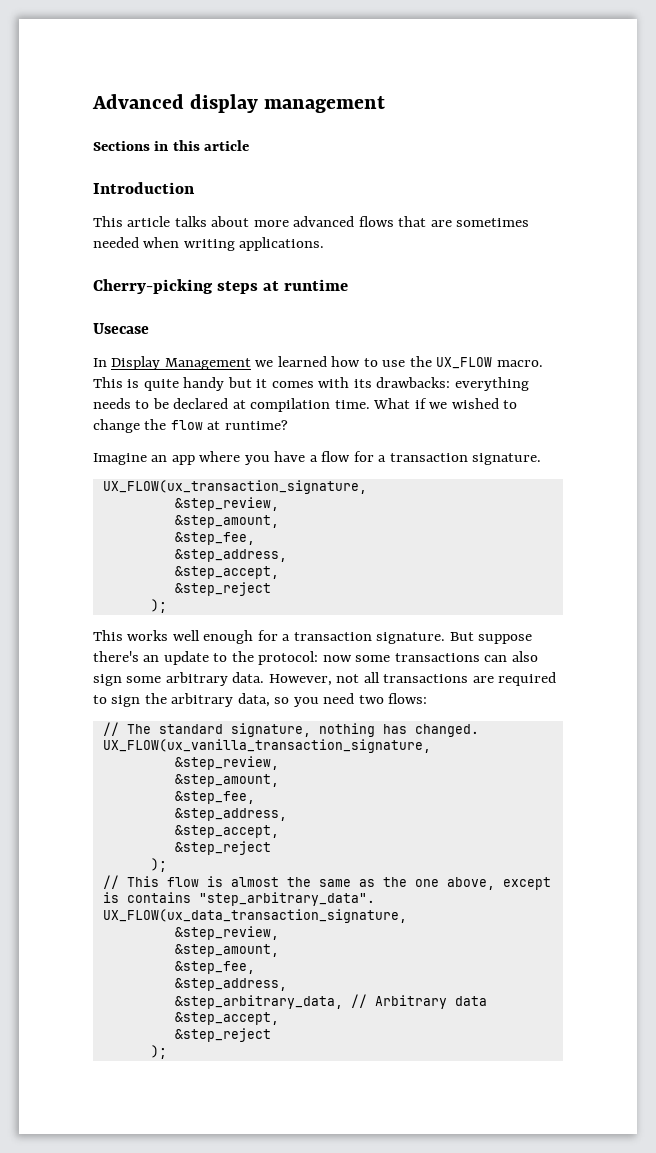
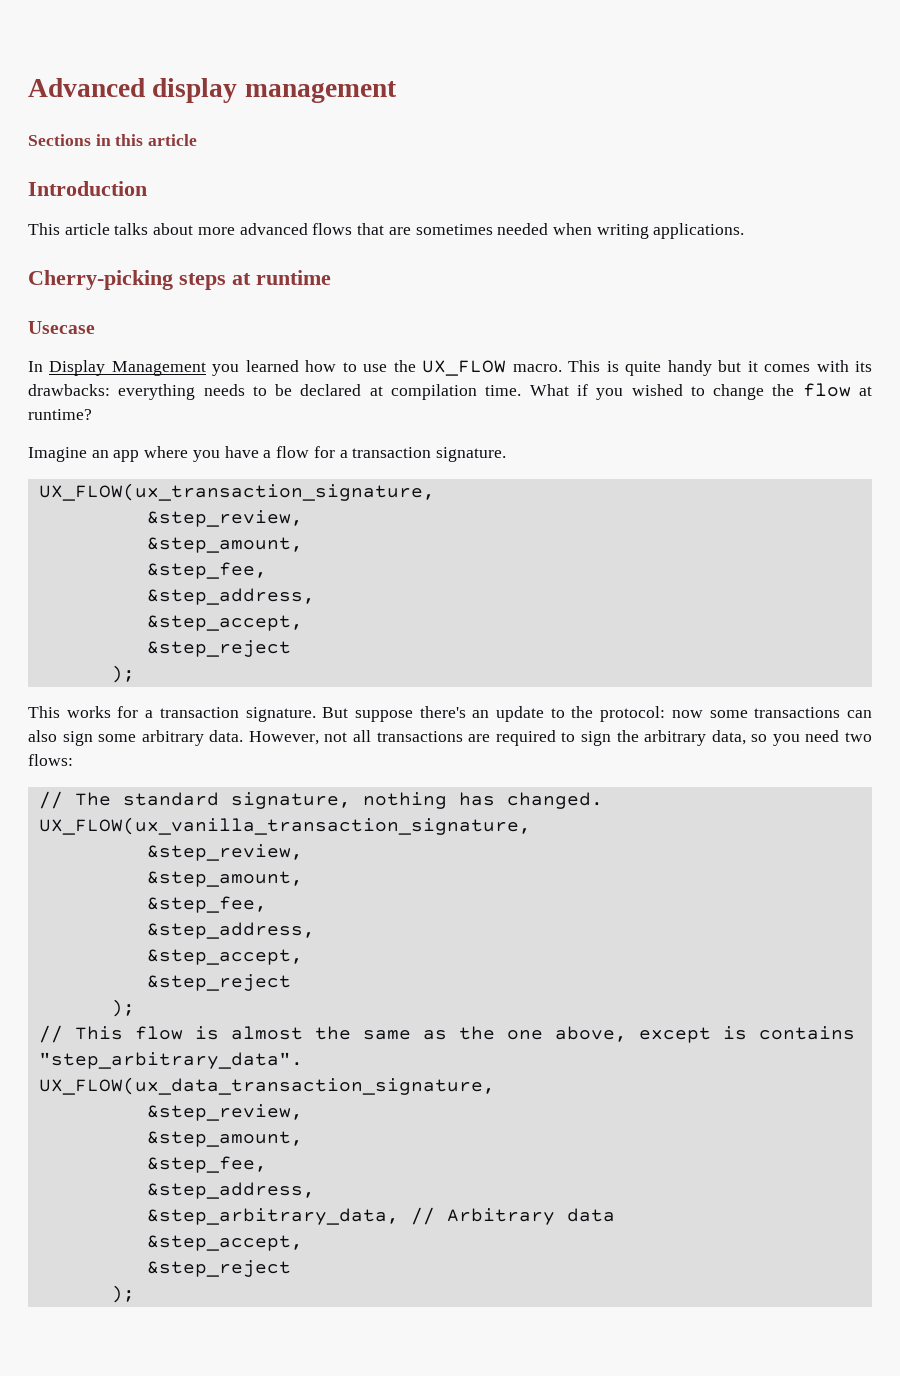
[255,360,274,367] we -> [212,364,240,376] you
[429,402,448,409] we -> [596,388,624,400] you
[172,630,254,644] well enough -> (111, 712) none

